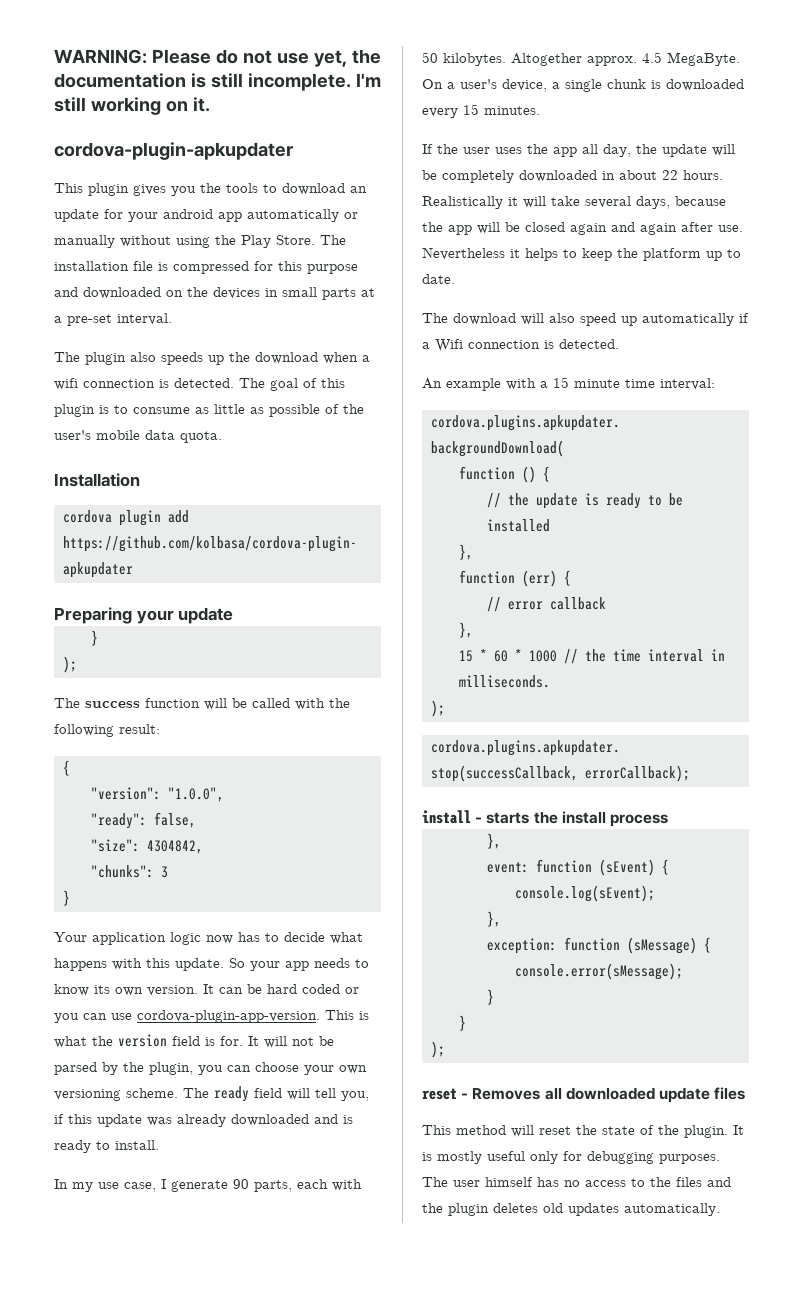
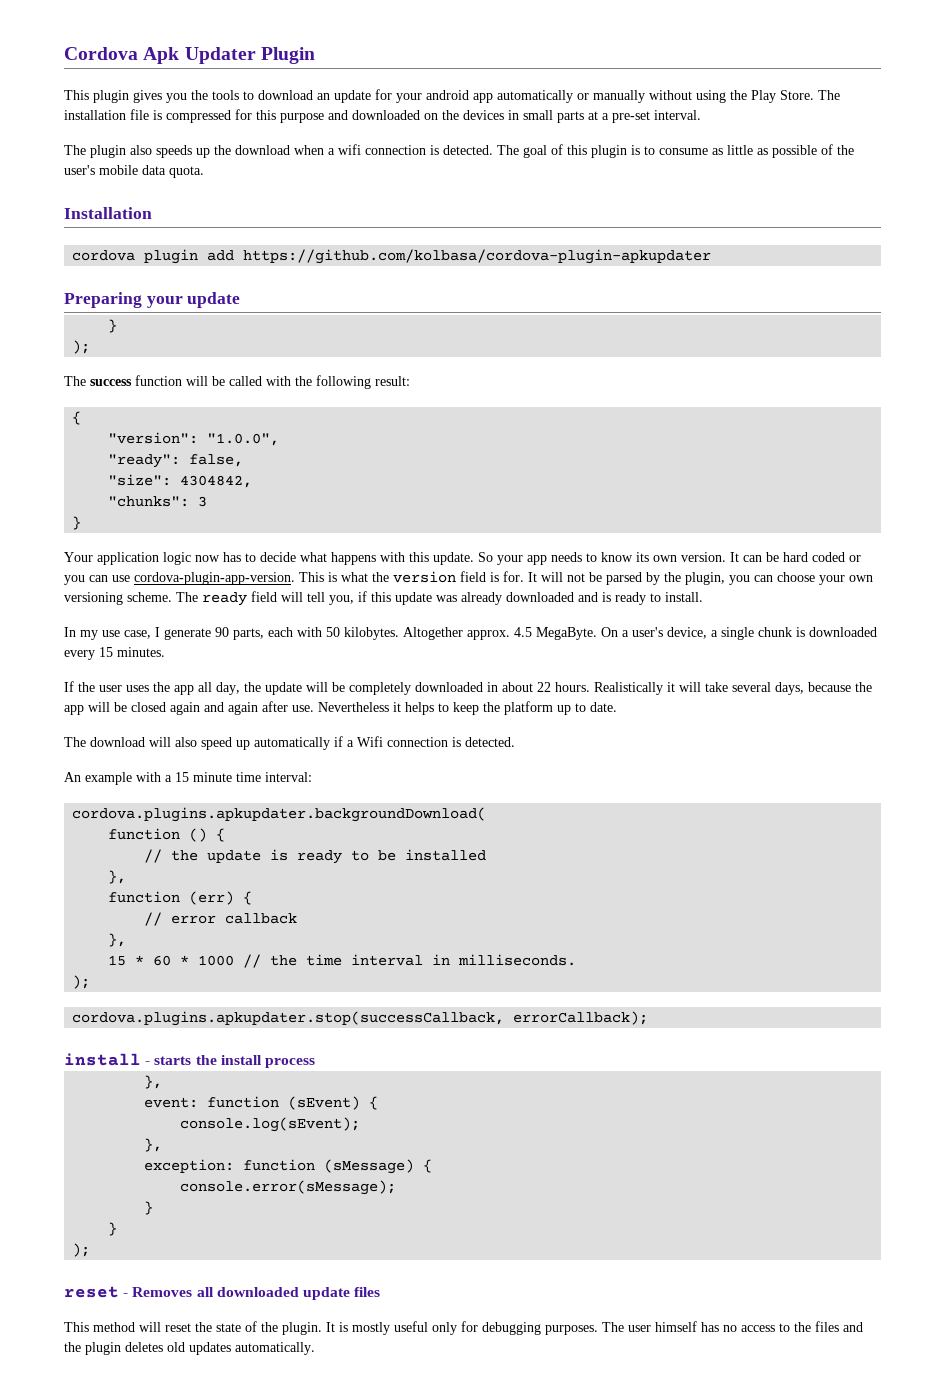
[54,49,381,67] [54,73,381,91] [54,97,210,115] [54,142,293,160] WARNING: Please do not use yet, the documentation is still incomplete. I'm still working on it. // cordova-plugin-apkupdater -> [64,47,315,64] Cordova Apk Updater Plugin

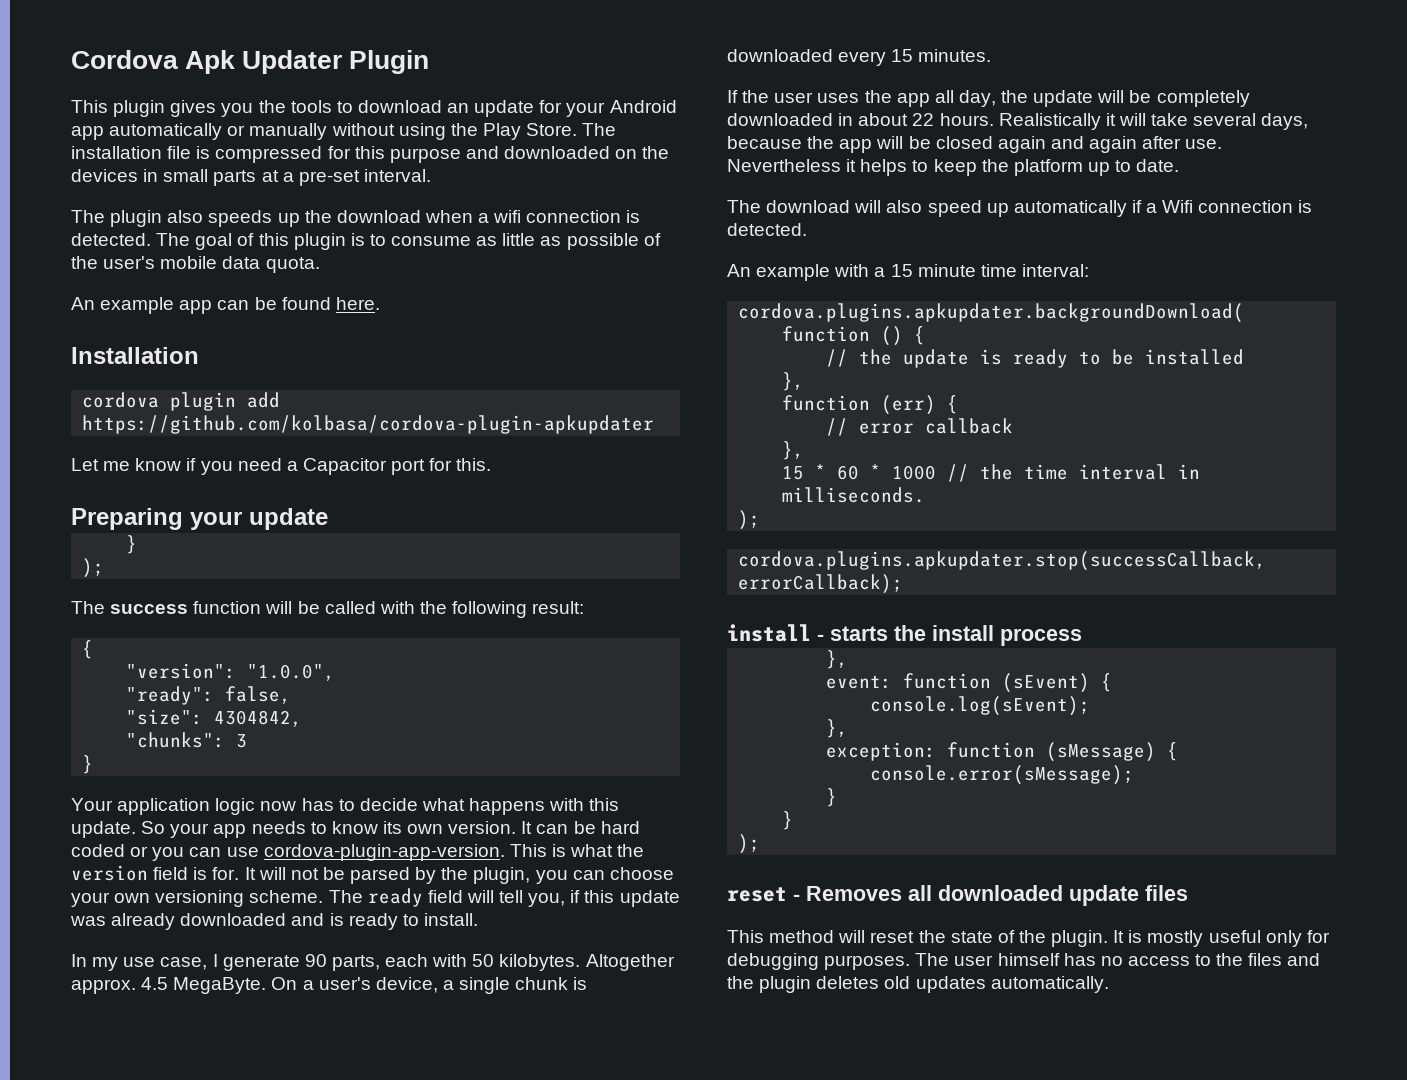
[426,90,469,100] android -> [609,100,677,113] Android
(204, 172) none -> [71,297,380,314] // An example app can be found here.
(712, 256) none -> [71,458,492,475] // Let me know if you need a Capacitor port for this.

